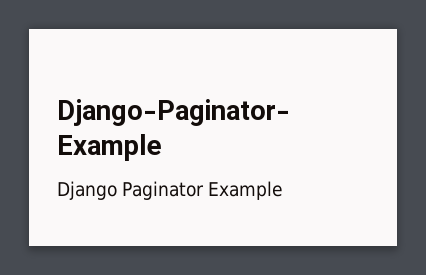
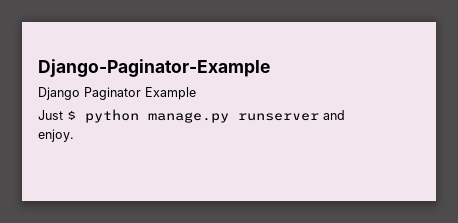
(284, 190) none -> [38,109,345,123] [38,129,74,142] // Just $ python manage.py runserver and enjoy.

